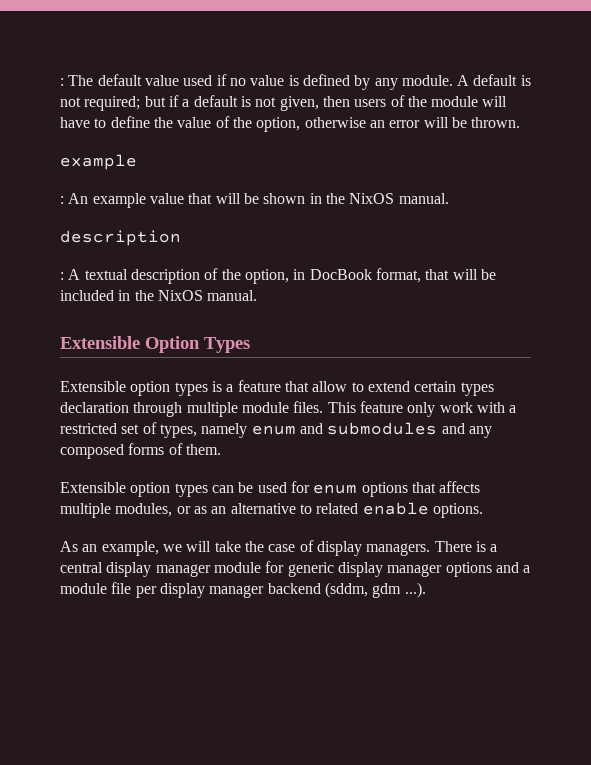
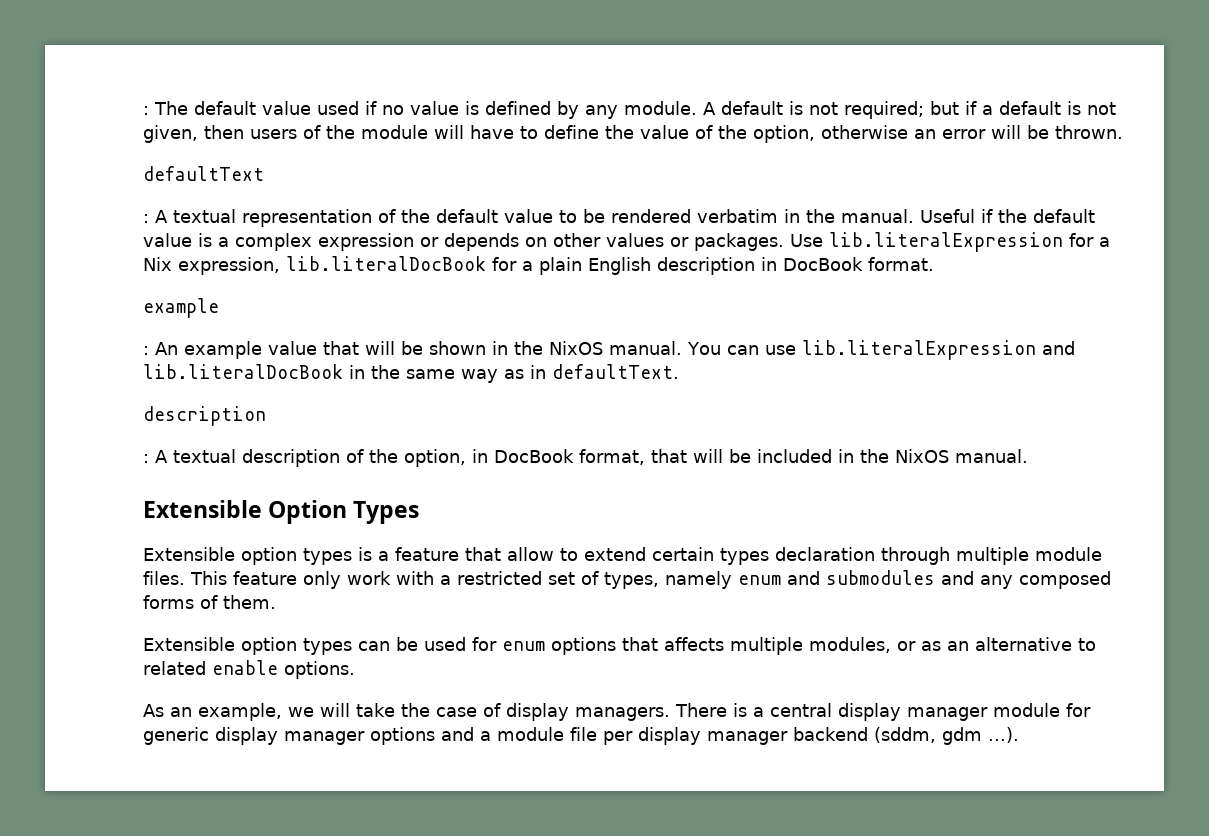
(521, 122) none -> [143,166,264,181] [143,209,1095,227] [143,232,1110,252] [143,256,934,275] // defaultText // : A textual representation of the default value to be rendered verbatim in the manual. Useful if the default value is a complex expression or depends on other values or packages. Use lib.literalExpression for a Nix expression, lib.literalDocBook for a plain English description in DocBook format.
(449, 198) none -> [687,340,1075,360] [143,364,679,383] You can use lib.literalExpression and lib.literalDocBook in the same way as in defaultText.

